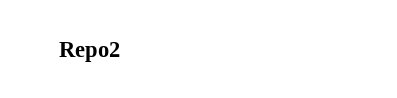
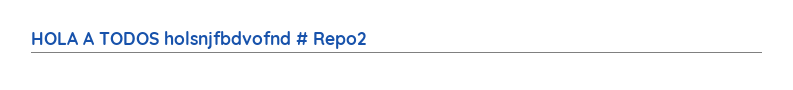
(59, 52) none -> [31,31,308,49] HOLA A TODOS holsnjfbdvofnd #

